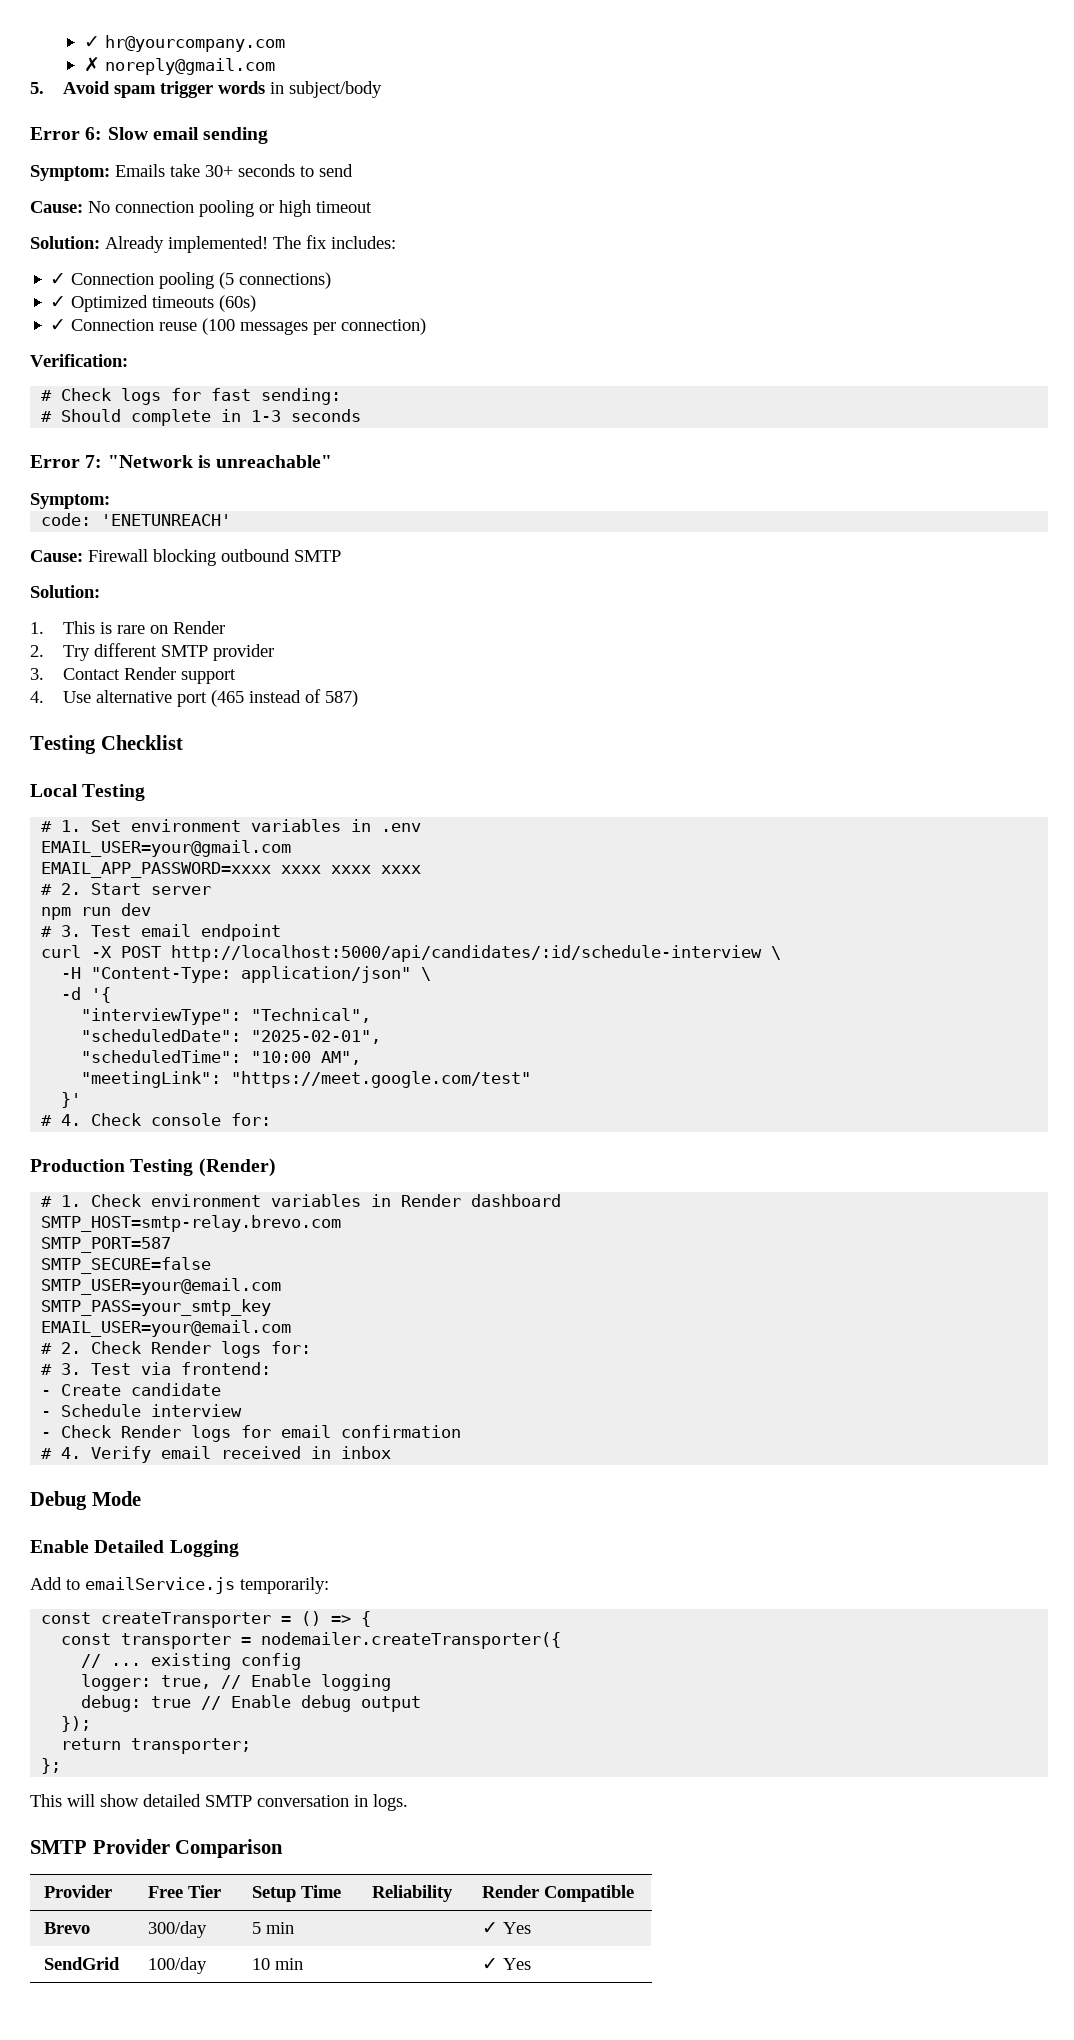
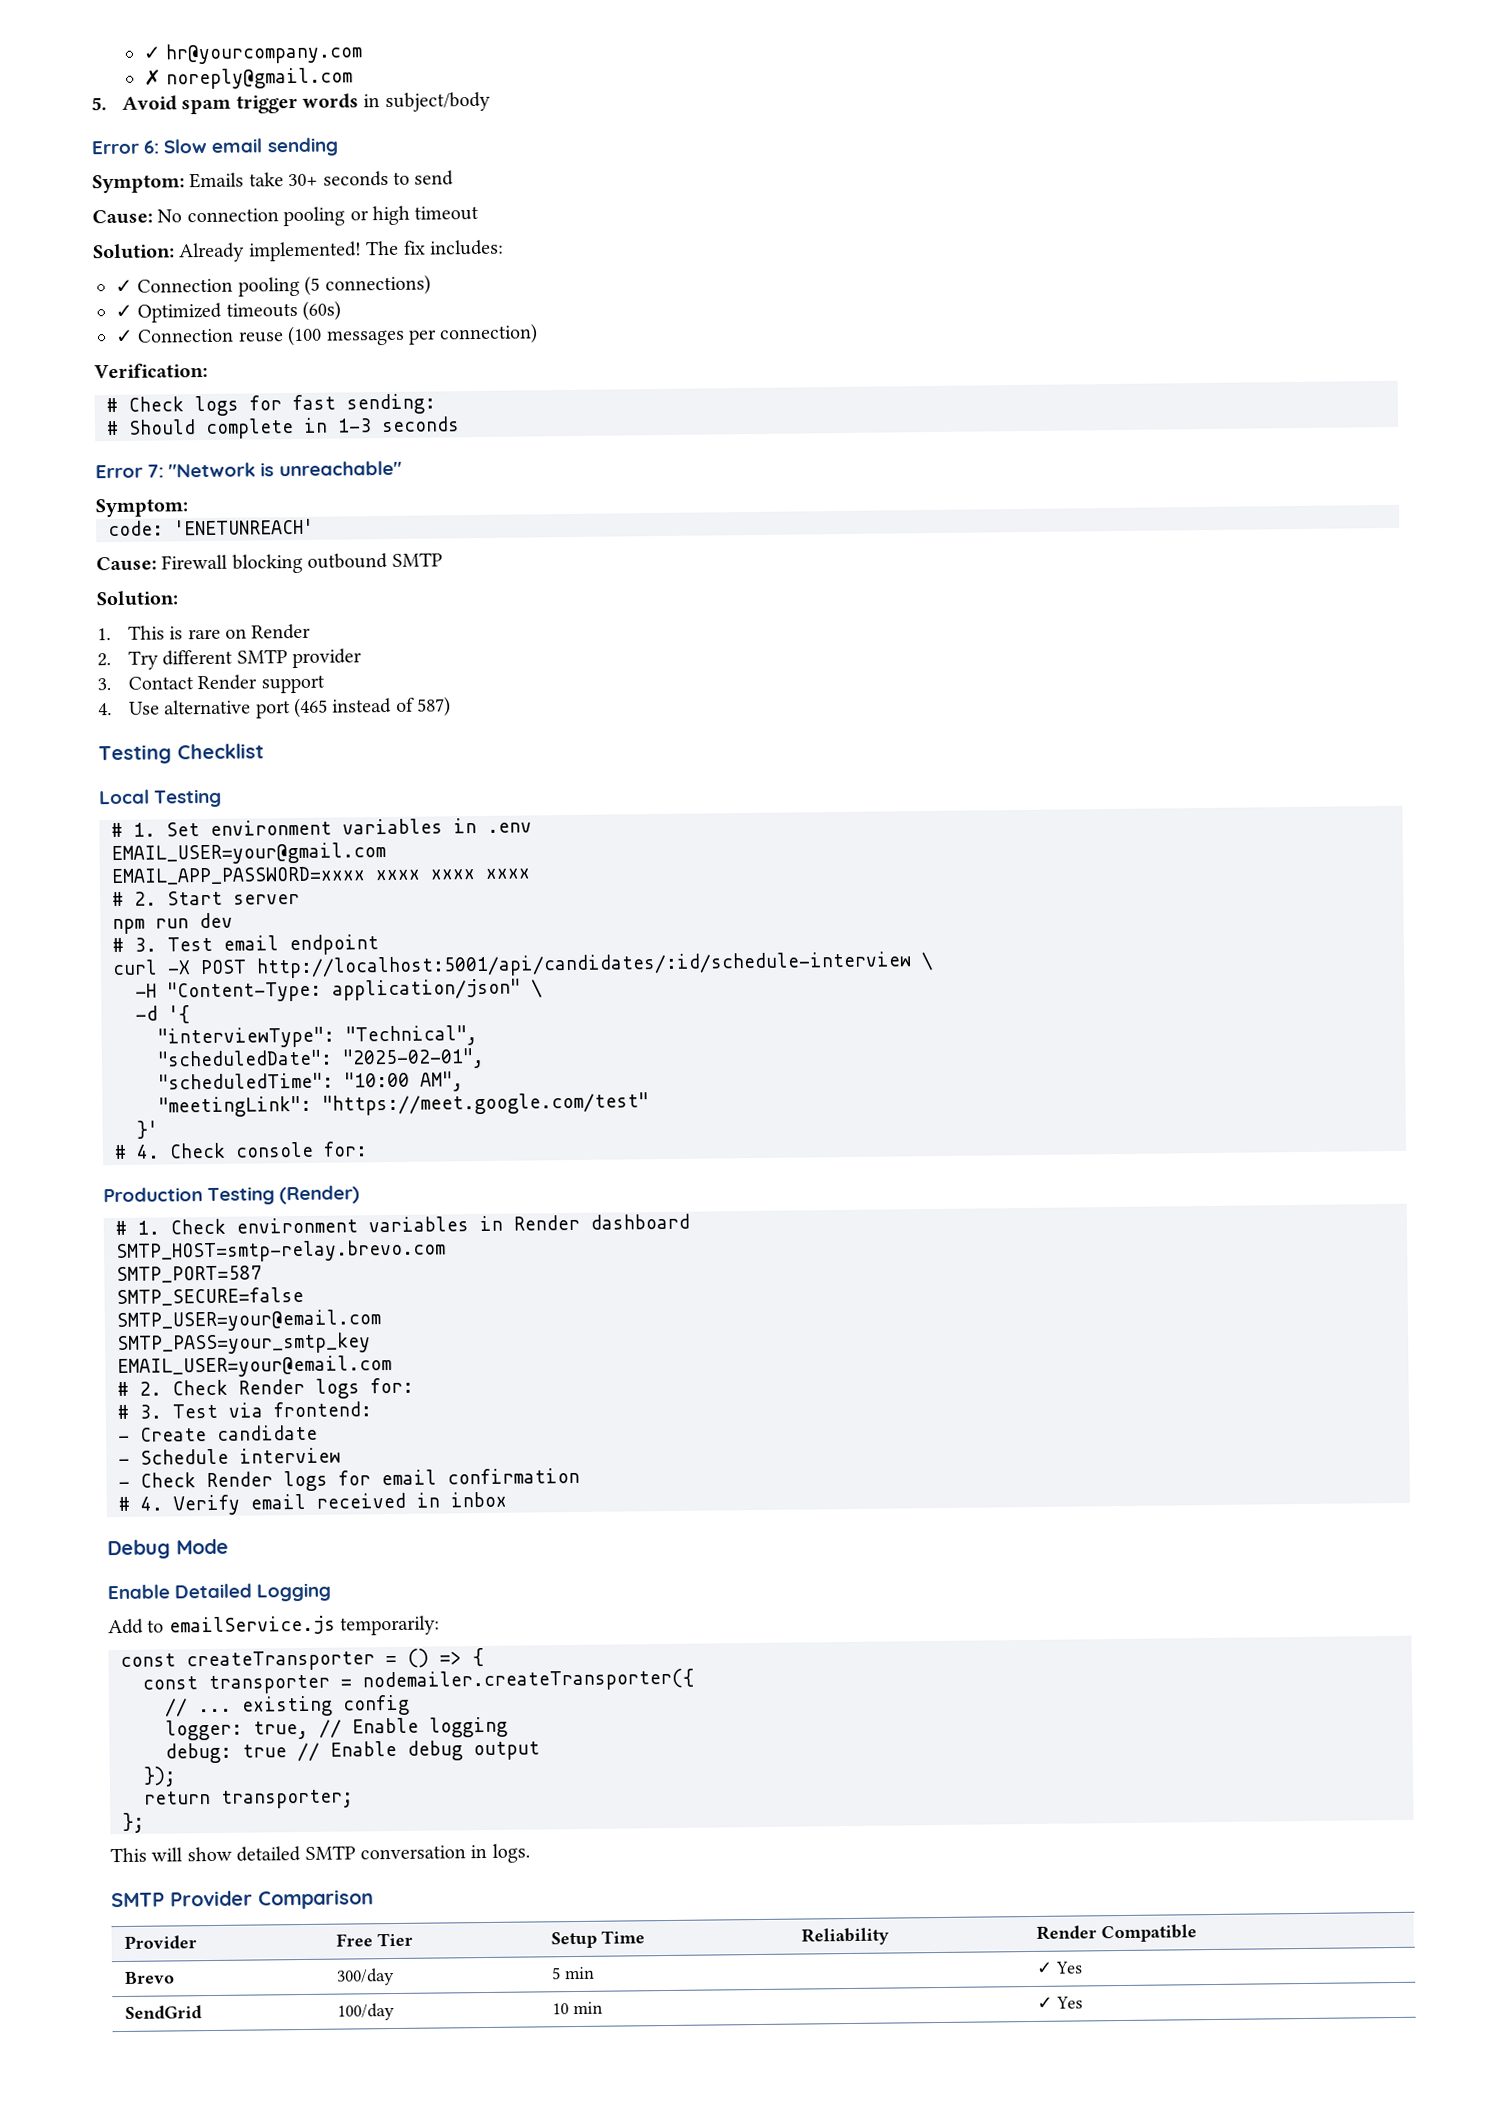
[171,945,763,962] http://localhost:5000/api/candidates/:id/schedule-interview -> [256,951,912,979] http://localhost:5001/api/candidates/:id/schedule-interview

